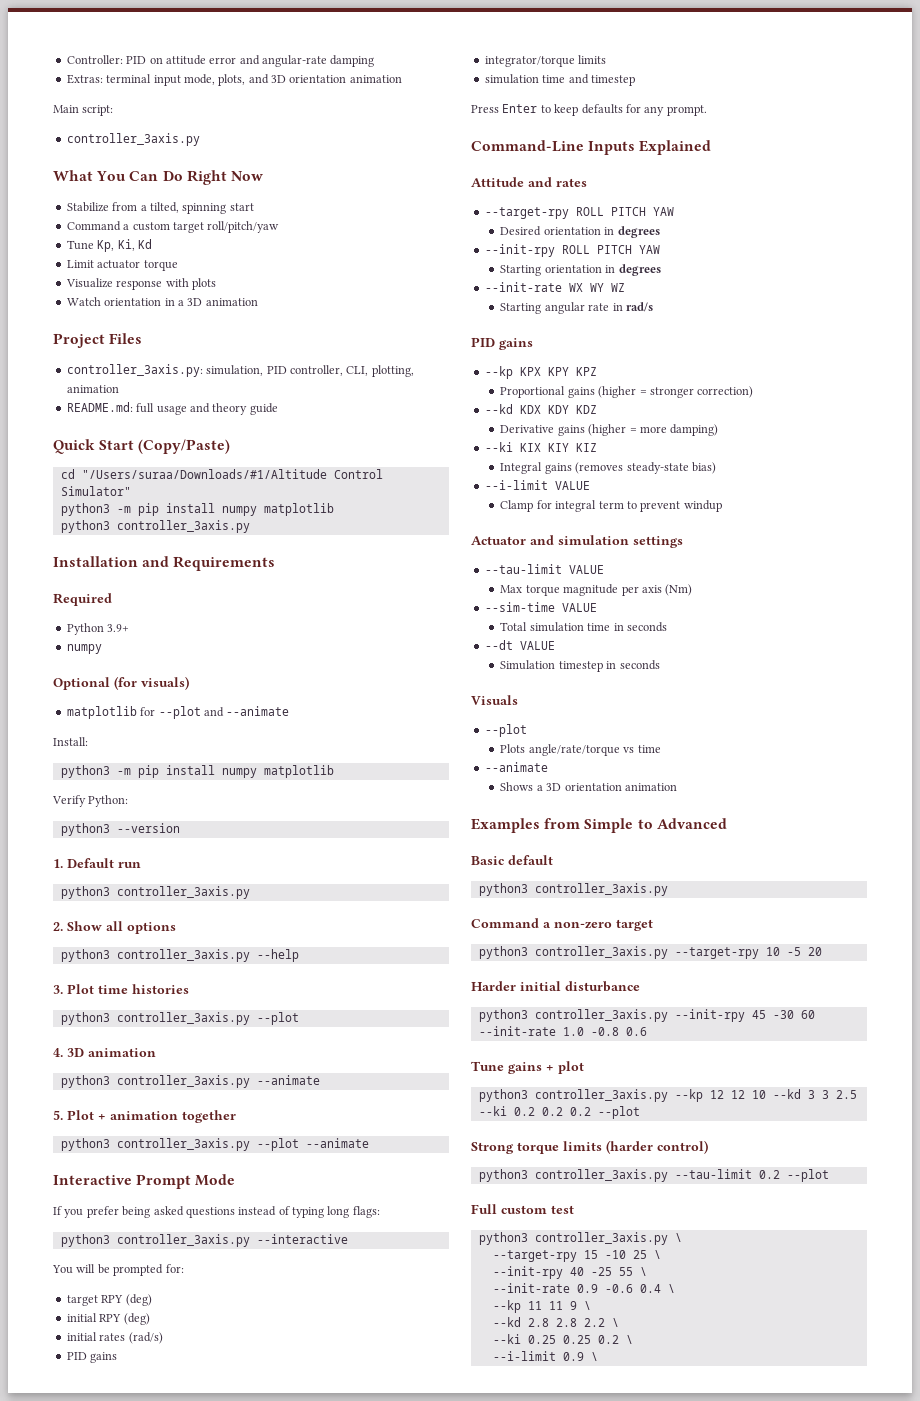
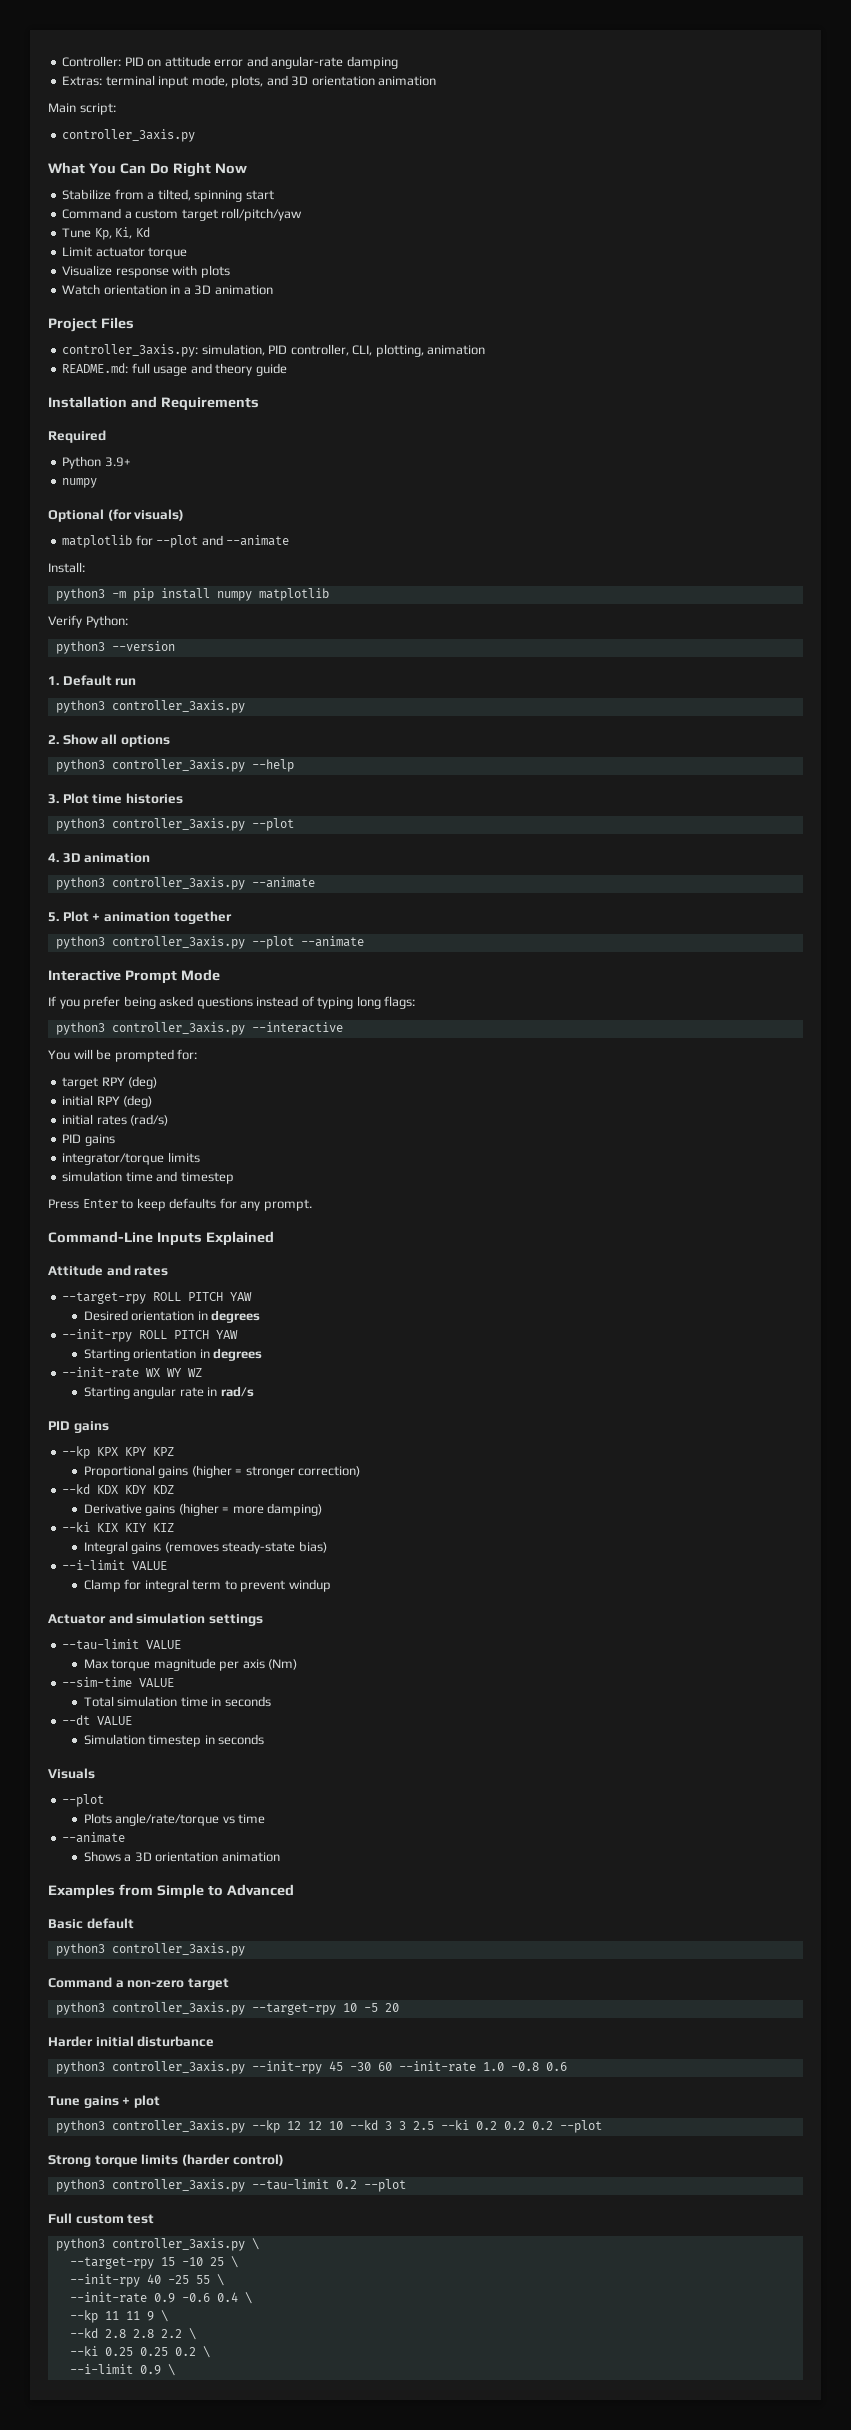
[53,439,231,454] [60,469,383,479] [60,486,131,496] [60,503,334,516] [60,520,250,533] // Quick Start (Copy/Paste) // cd "/Users/suraa/Downloads/#1/Altitude Control Simulator" // python3 -m pip install numpy matplotlib // python3 controller_3axis.py -> (287, 369) none

